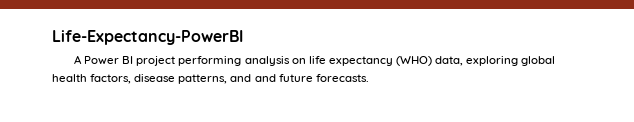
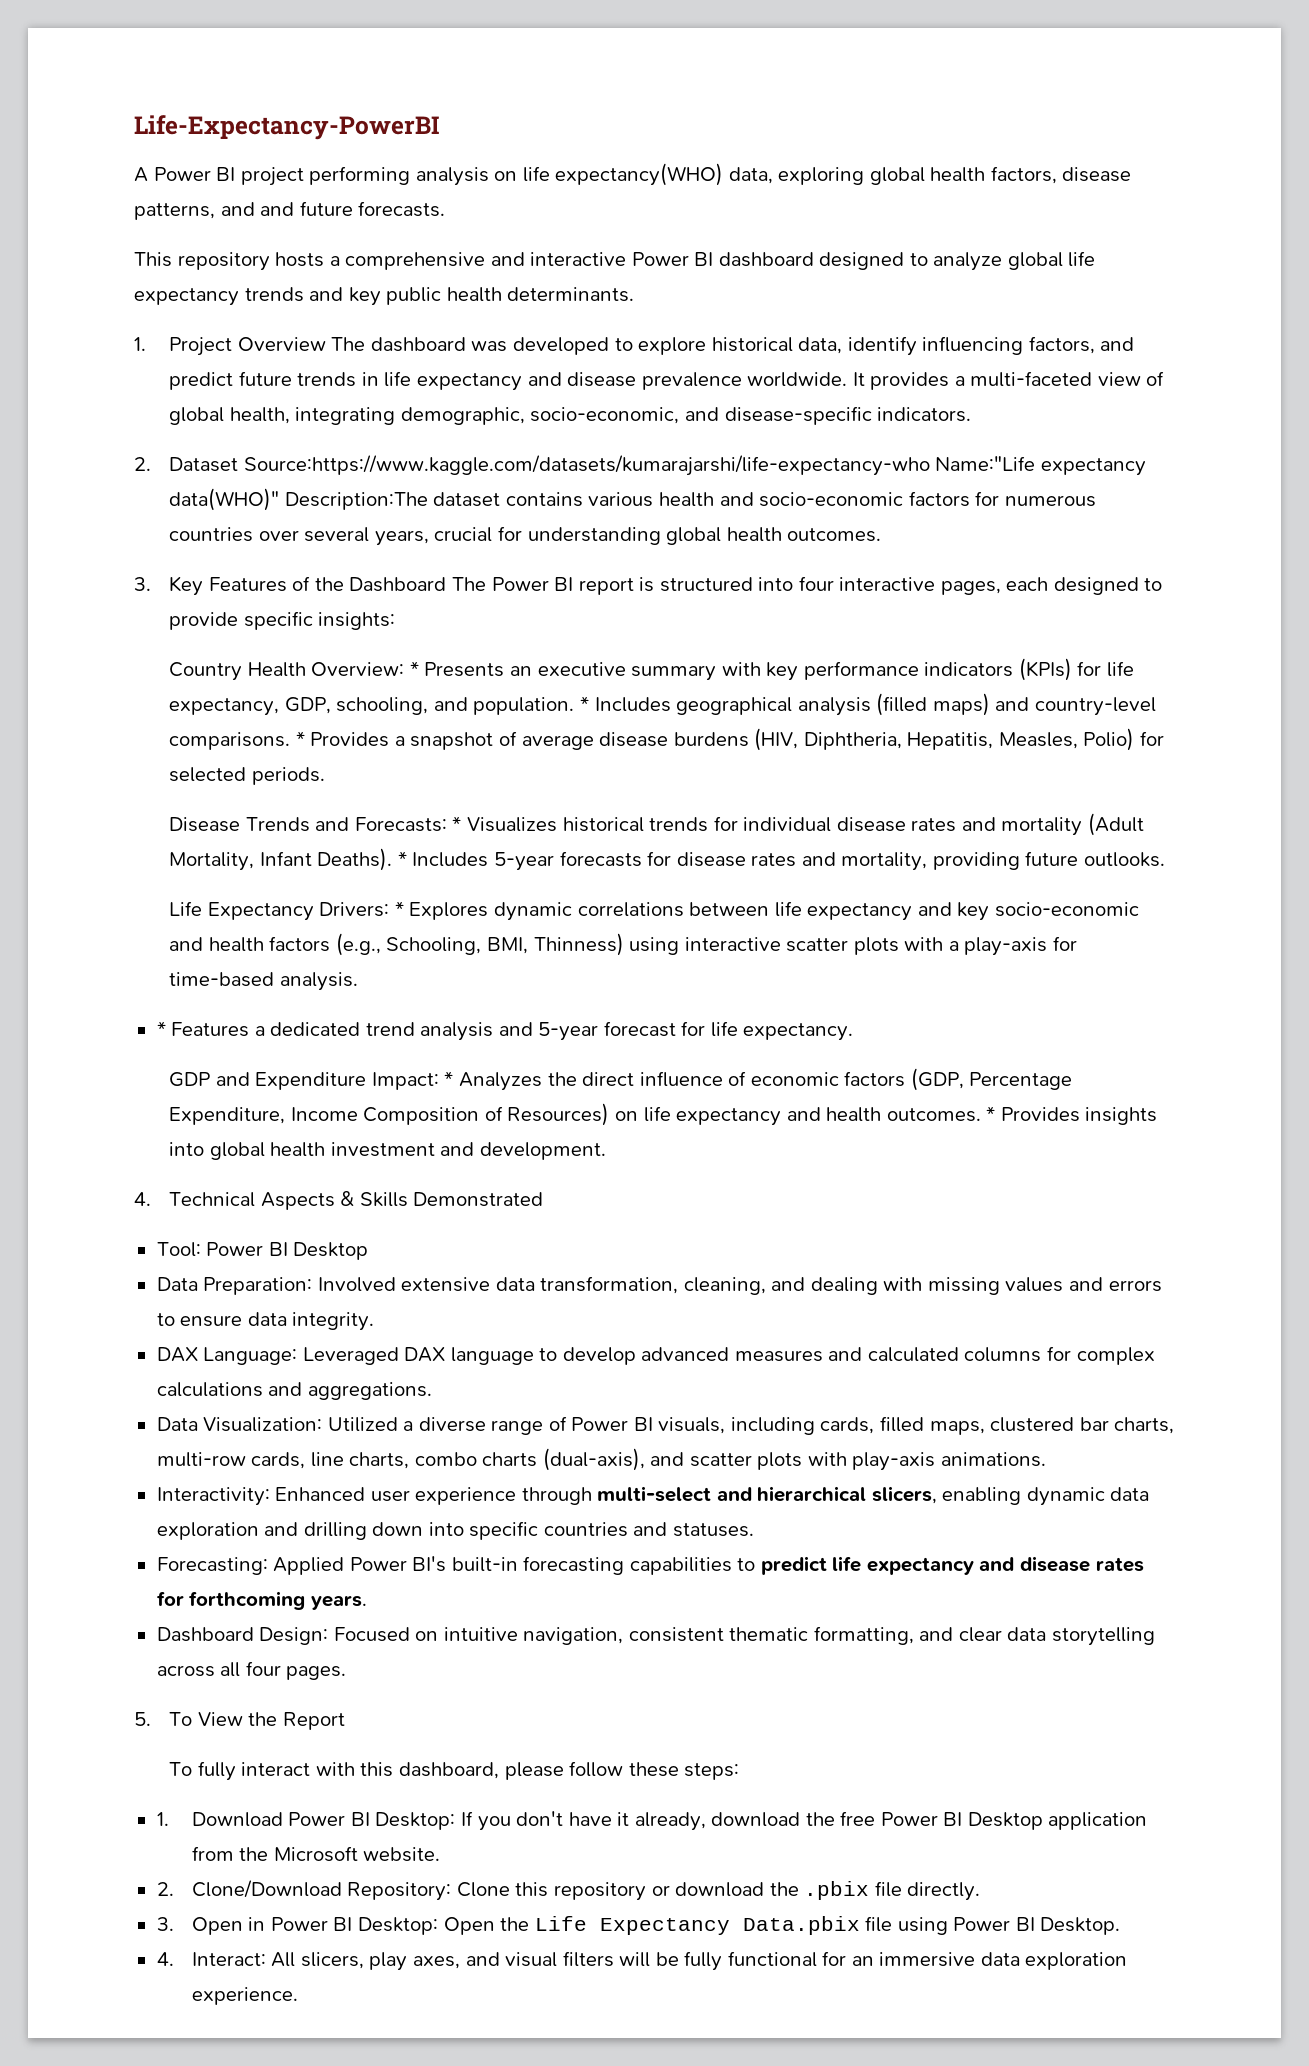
[328,56,432,66] expectancy (WHO) -> [555,163,724,186] expectancy(WHO)
(369, 78) none -> [134,251,1096,271] [134,287,635,306] [134,336,1135,356] [169,371,1165,391] [169,406,972,425] [134,455,1146,476] [169,488,1096,511] [169,526,882,546] [134,576,1163,596] [169,611,396,630] [169,658,1134,681] [169,693,1156,716] [169,728,1164,751] [169,767,325,785] [169,813,1144,836] [169,848,1165,871] [169,901,1139,921] [169,933,1077,956] [169,972,358,991] [156,1021,854,1041] [169,1068,1073,1091] [169,1103,1158,1126] [169,1142,606,1160] [134,1191,544,1210] [156,1242,369,1260] [156,1276,1162,1295] [156,1312,375,1331] [156,1346,1155,1365] [156,1382,432,1400] [156,1416,1175,1435] [156,1448,1046,1471] [156,1486,1150,1506] [156,1521,754,1540] [156,1556,1144,1575] [156,1591,367,1610] [156,1626,1155,1646] [156,1661,347,1680] [134,1712,345,1730] [169,1761,740,1781] [156,1811,1148,1831] [191,1846,441,1862] [156,1880,981,1901] [156,1916,1121,1935] [156,1951,1128,1971] [191,1987,298,2005] // This repository hosts a comprehensive and interactive Power BI dashboard designed to analyze global life expectancy trends and key public health determinants. // 1. Project Overview The dashboard was developed to explore historical data, identify influencing factors, and predict future trends in life expectancy and disease prevalence worldwide. It provides a multi-faceted view of global health, integrating demographic, socio-economic, and disease-specific indicators. // 2. Dataset Source:https://www.kaggle.com/datasets/kumarajarshi/life-expectancy-who Name:"Life expectancy data(WHO)" Description:The dataset contains various health and socio-economic factors for numerous countries over several years, crucial for understanding global health outcomes. // 3. Key Features of the Dashboard The Power BI report is structured into four interactive pages, each designed to provide specific insights: // Country Health Overview: * Presents an executive summary with key performance indicators (KPIs) for life expectancy, GDP, schooling, and population. * Includes geographical analysis (filled maps) and country-level comparisons. * Provides a snapshot of average disease burdens (HIV, Diphtheria, Hepatitis, Measles, Polio) for selected periods. // Disease Trends and Forecasts: * Visualizes historical trends for individual disease rates and mortality (Adult Mortality, Infant Deaths). * Includes 5-year forecasts for disease rates and mortality, providing future outlooks. // Life Expectancy Drivers: * Explores dynamic correlations between life expectancy and key socio-economic and health factors (e.g., Schooling, BMI, Thinness) using interactive scatter plots with a play-axis for time-based analysis. // * Features a dedicated trend analysis and 5-year forecast for life expectancy. // GDP and Expenditure Impact: * Analyzes the direct influence of economic factors (GDP, Percentage Expenditure, Income Composition of Resources) on life expectancy and health outcomes. * Provides insights into global health investment and development. // 4. Technical Aspects & Skills Demonstrated // Tool: Power BI Desktop // Data Preparation: Involved extensive data transformation, cleaning, and dealing with missing values and errors to ensure data integrity. // DAX Language: Leveraged DAX language to develop advanced measures and calculated columns for complex calculations and aggregations. // Data Visualization: Utilized a diverse range of Power BI visuals, including cards, filled maps, clustered bar charts, multi-row cards, line charts, combo charts (dual-axis), and scatter plots with play-axis animations. // Interactivity: Enhanced user experience through multi-select and hierarchical slicers, enabling dynamic data exploration and drilling down into specific countries and statuses. // Forecasting: Applied Power BI's built-in forecasting capabilities to predict life expectancy and disease rates for forthcoming years. // Dashboard Design: Focused on intuitive navigation, consistent thematic formatting, and clear data storytelling across all four pages. // 5. To View the Report // To fully interact with this dashboard, please follow these steps: // 1. Download Power BI Desktop: If you don't have it already, download the free Power BI Desktop application from the Microsoft website. // 2. Clone/Download Repository: Clone this repository or download the .pbix file directly. // 3. Open in Power BI Desktop: Open the Life Expectancy Data.pbix file using Power BI Desktop. // 4. Interact: All slicers, play axes, and visual filters will be fully functional for an immersive data exploration experience.

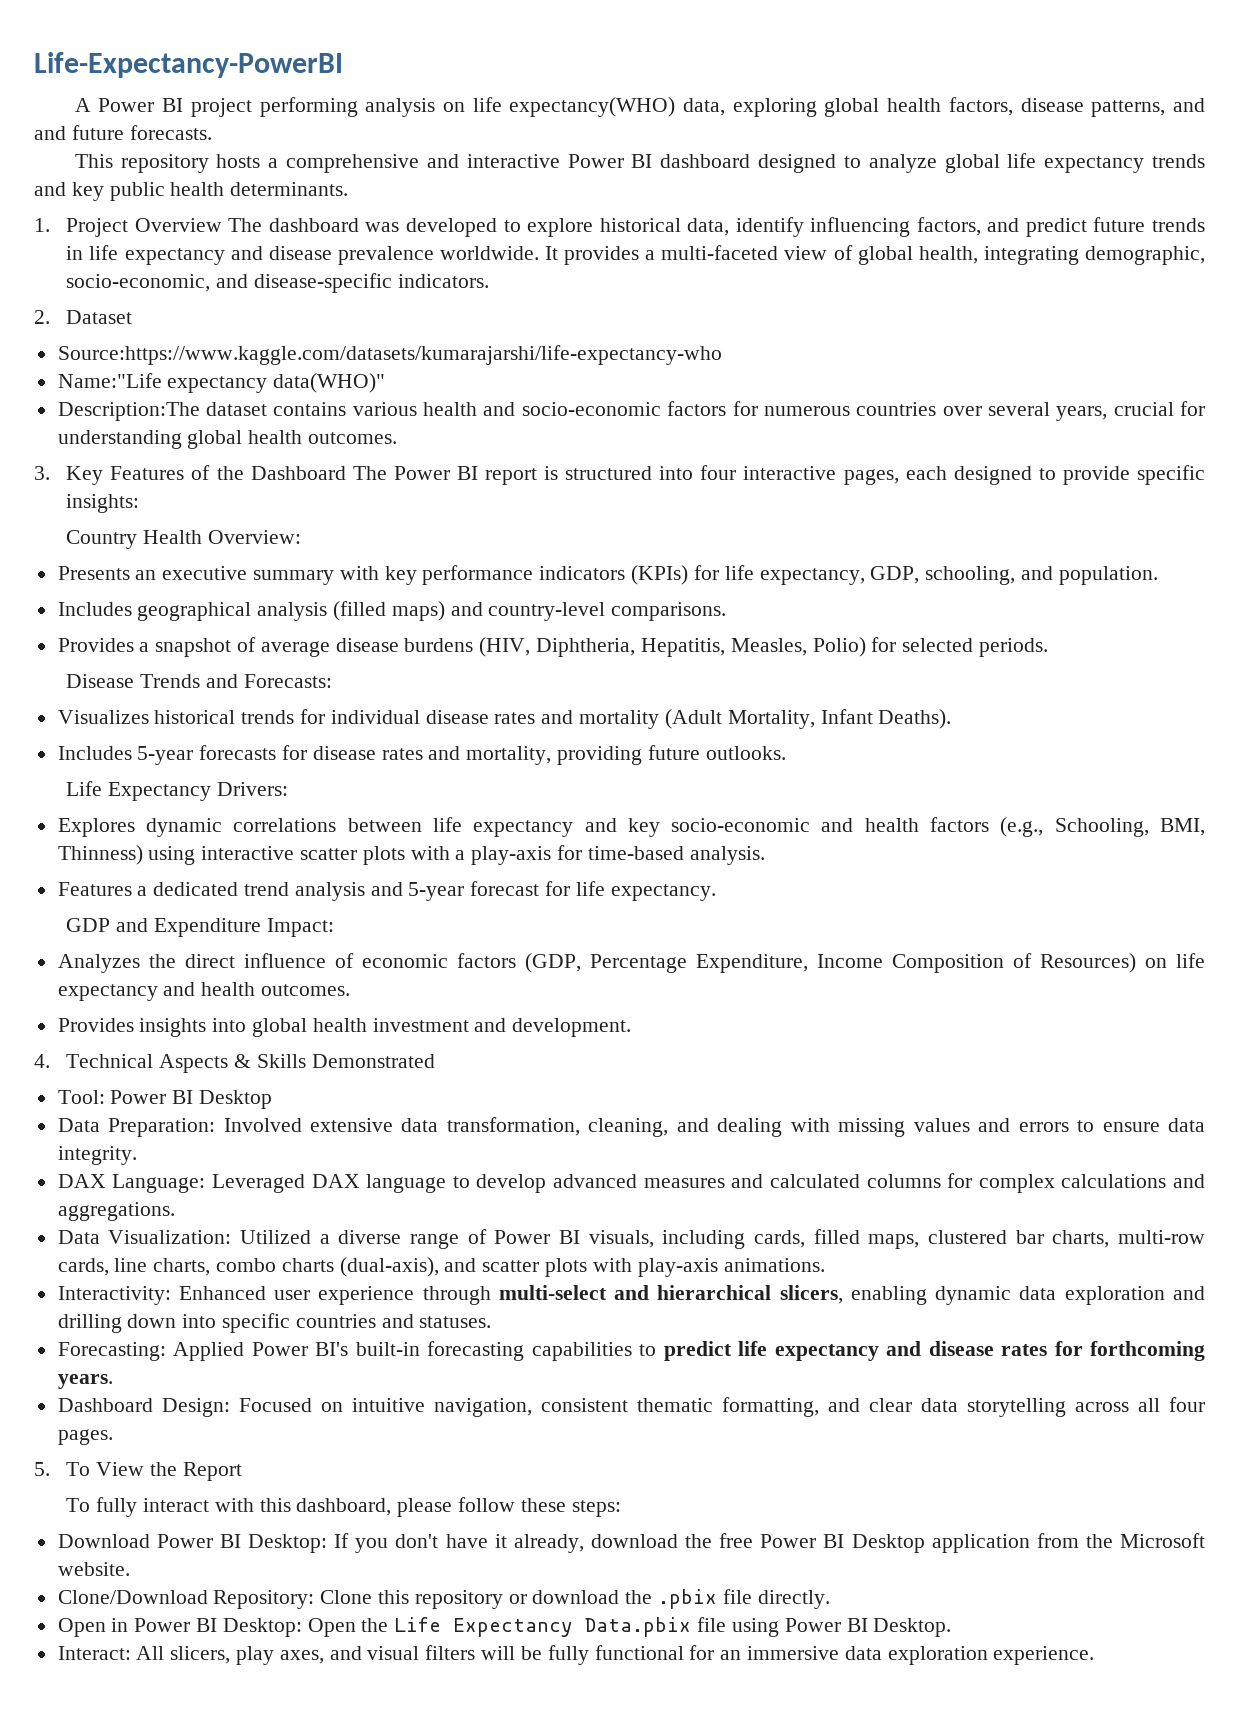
(239, 464) none -> (133, 317) //
(930, 465) none -> (722, 355) //
(280, 499) none -> (386, 383) //
[409,661,419,676] * -> (301, 537) //
[579,696,589,711] * -> (1158, 575) //
[295,731,305,746] * -> (727, 611) //
[452,816,462,831] * -> (332, 681) //
[397,851,407,866] * -> (952, 719) //
[394,901,404,916] * -> (288, 789) //
[156,1021,166,1036] * -> (765, 855) none
[444,1071,454,1086] * -> (334, 927) //
[986,1106,996,1121] * -> (351, 990) //
[156,1812,169,1826] 1. -> (621, 1508) none
[156,1882,174,1896] 2. -> (130, 1569) none
[156,1917,174,1931] 3. -> (830, 1599) none
[156,1952,174,1966] 4. -> (952, 1627) none

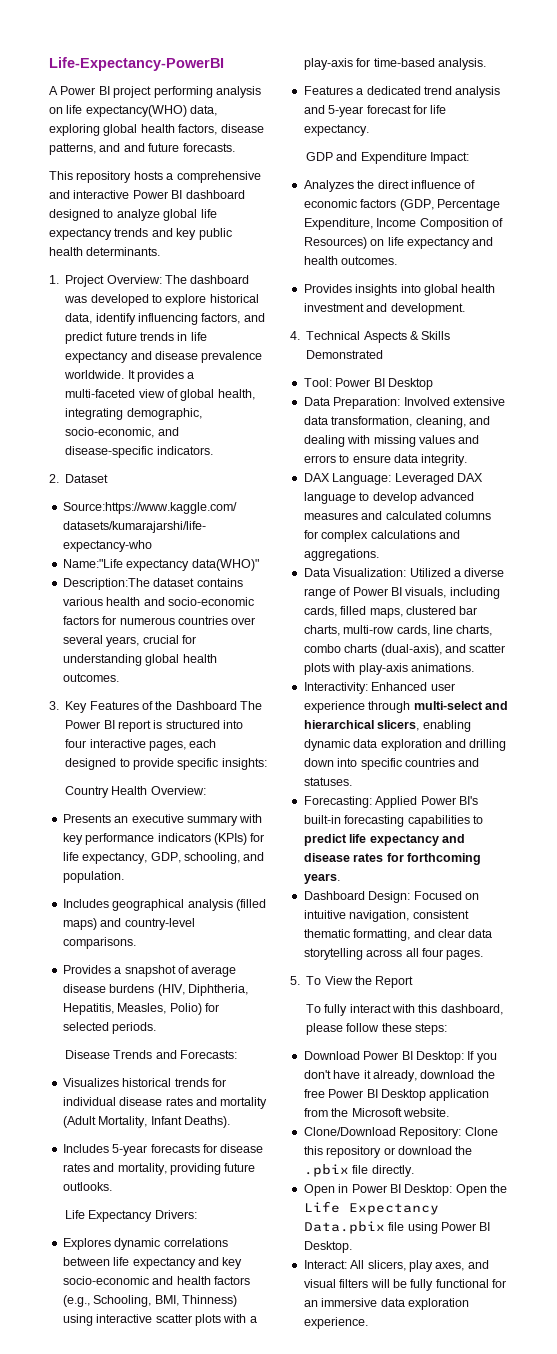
[134,218,222,232] Overview -> [106,275,162,284] Overview:

